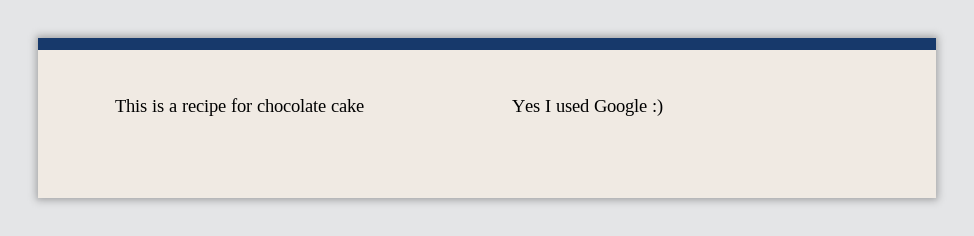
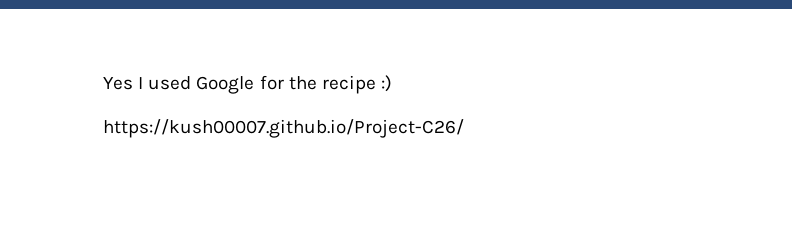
[115,98,364,116] This is a recipe for chocolate cake // -> (103, 83) none
(647, 107) none -> [259,75,376,94] for the recipe
(663, 107) none -> [103,119,464,138] // https://kush00007.github.io/Project-C26/

